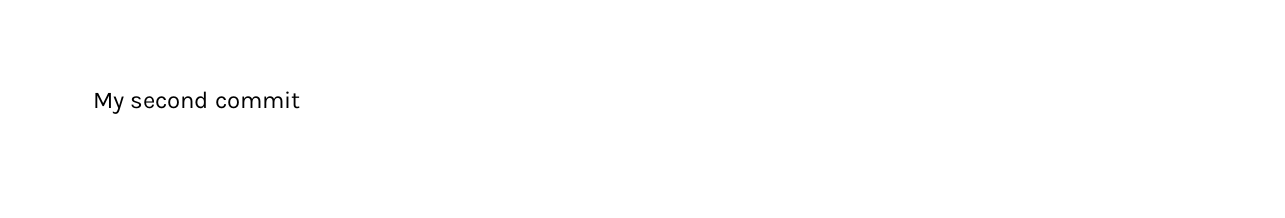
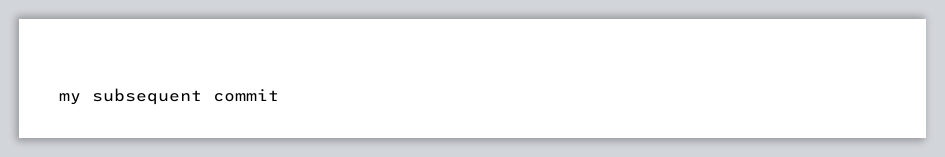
[93,91,209,114] My second -> [59,88,202,105] my subsequent

